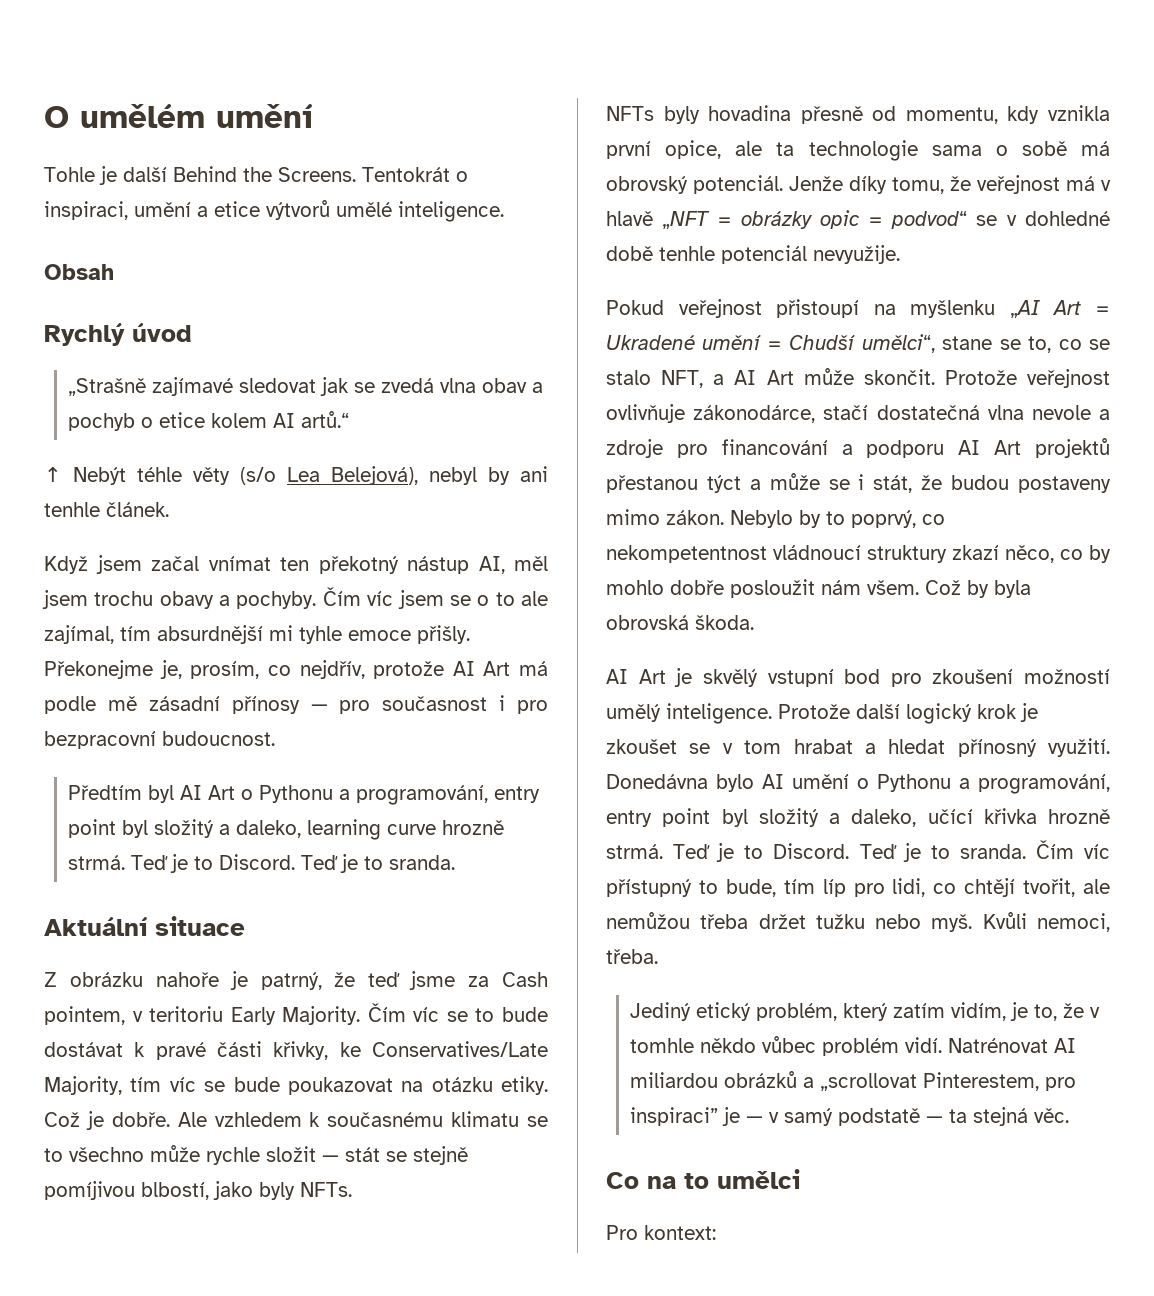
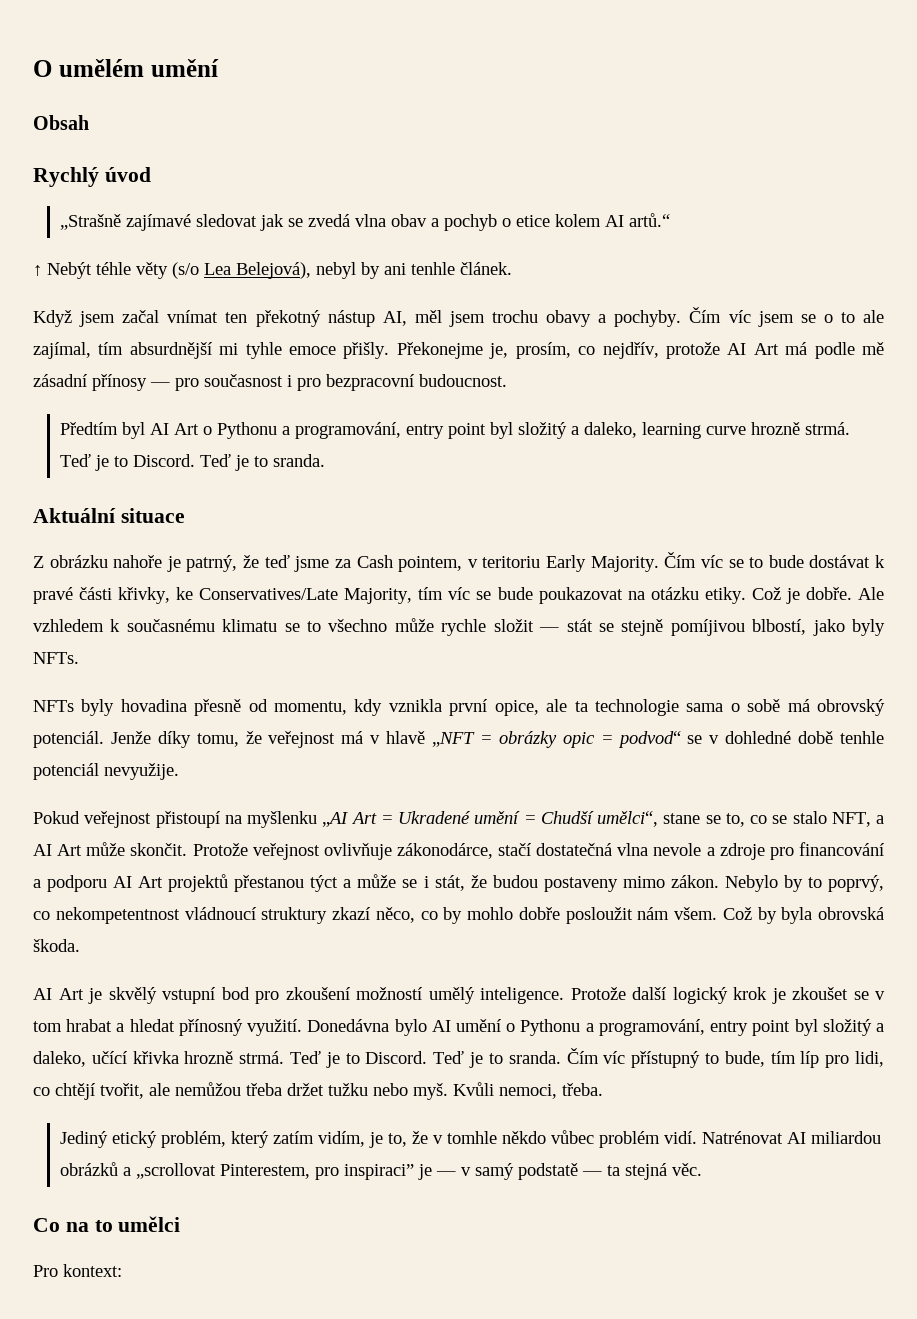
[44,166,468,185] [44,200,504,222] // Tohle je další Behind the Screens. Tentokrát o inspiraci, umění a etice výtvorů umělé inteligence. -> (219, 68) none

